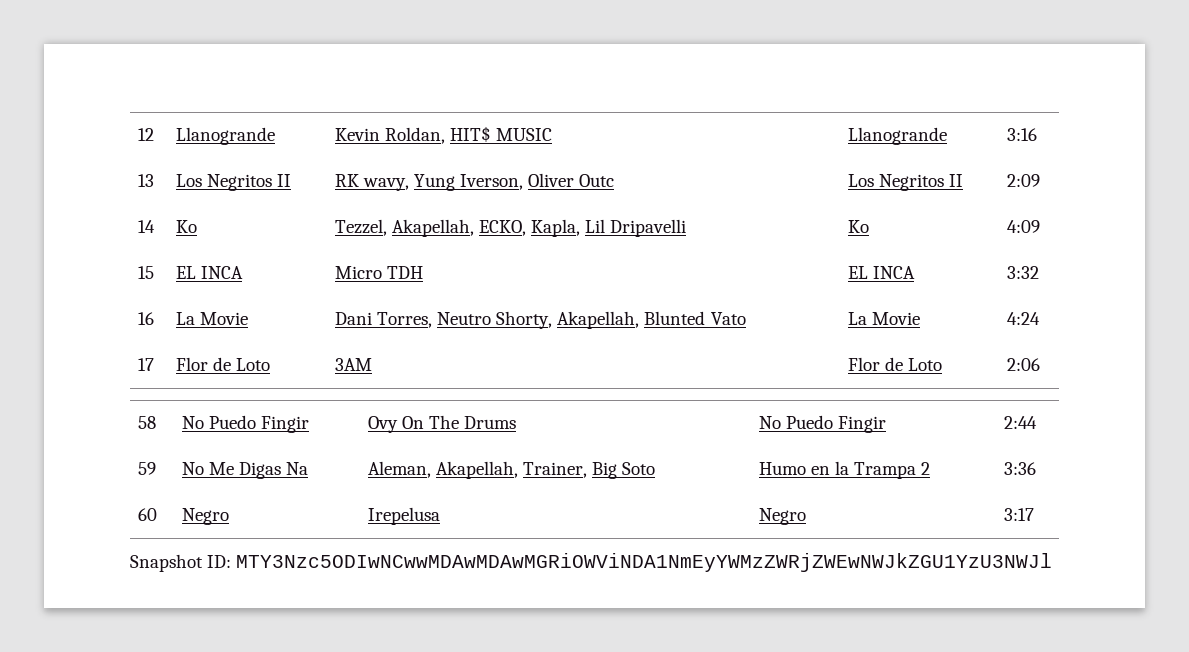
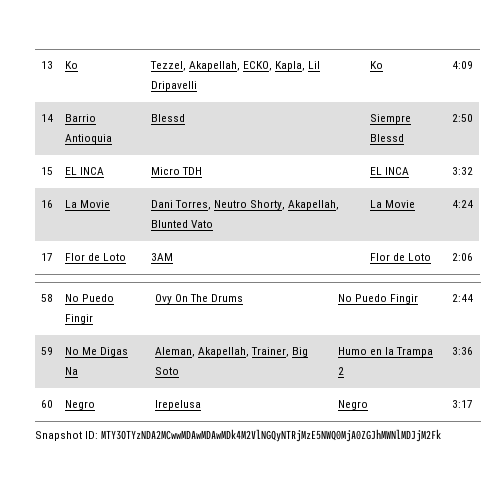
[137,128,154,141] [175,127,275,145] [334,126,553,144] [847,127,947,145] [1006,128,1037,141] [137,174,154,187] [175,174,292,191] [334,173,615,191] [847,174,964,191] [1006,174,1040,187] [137,220,155,233] 12 | Llanogrande | Kevin Roldan, HIT$ MUSIC | Llanogrande | 3:16 // 13 | Los Negritos II | RK wavy, Yung Iverson, Oliver Outc | Los Negritos II | 2:09 // 14 -> [40,61,53,69] 13
(1040, 226) none -> [40,114,53,122] [64,114,96,122] [64,134,112,144] [150,114,185,122] [369,114,411,124] [369,134,404,142] [451,114,473,122] // 14 | Barrio Antioquia | Blessd | Siempre Blessd | 2:50
[236,553,1053,572] MTY3Nzc5ODIwNCwwMDAwMDAwMGRiOWViNDA1NmEyYWMzZWRjZWEwNWJkZGU1YzU3NWJl -> [101,429,442,442] MTY3OTYzNDA2MCwwMDAwMDAwMDk4M2VlNGQyNTRjMzE5NWQ0MjA0ZGJhMWNlMDJjM2Fk

